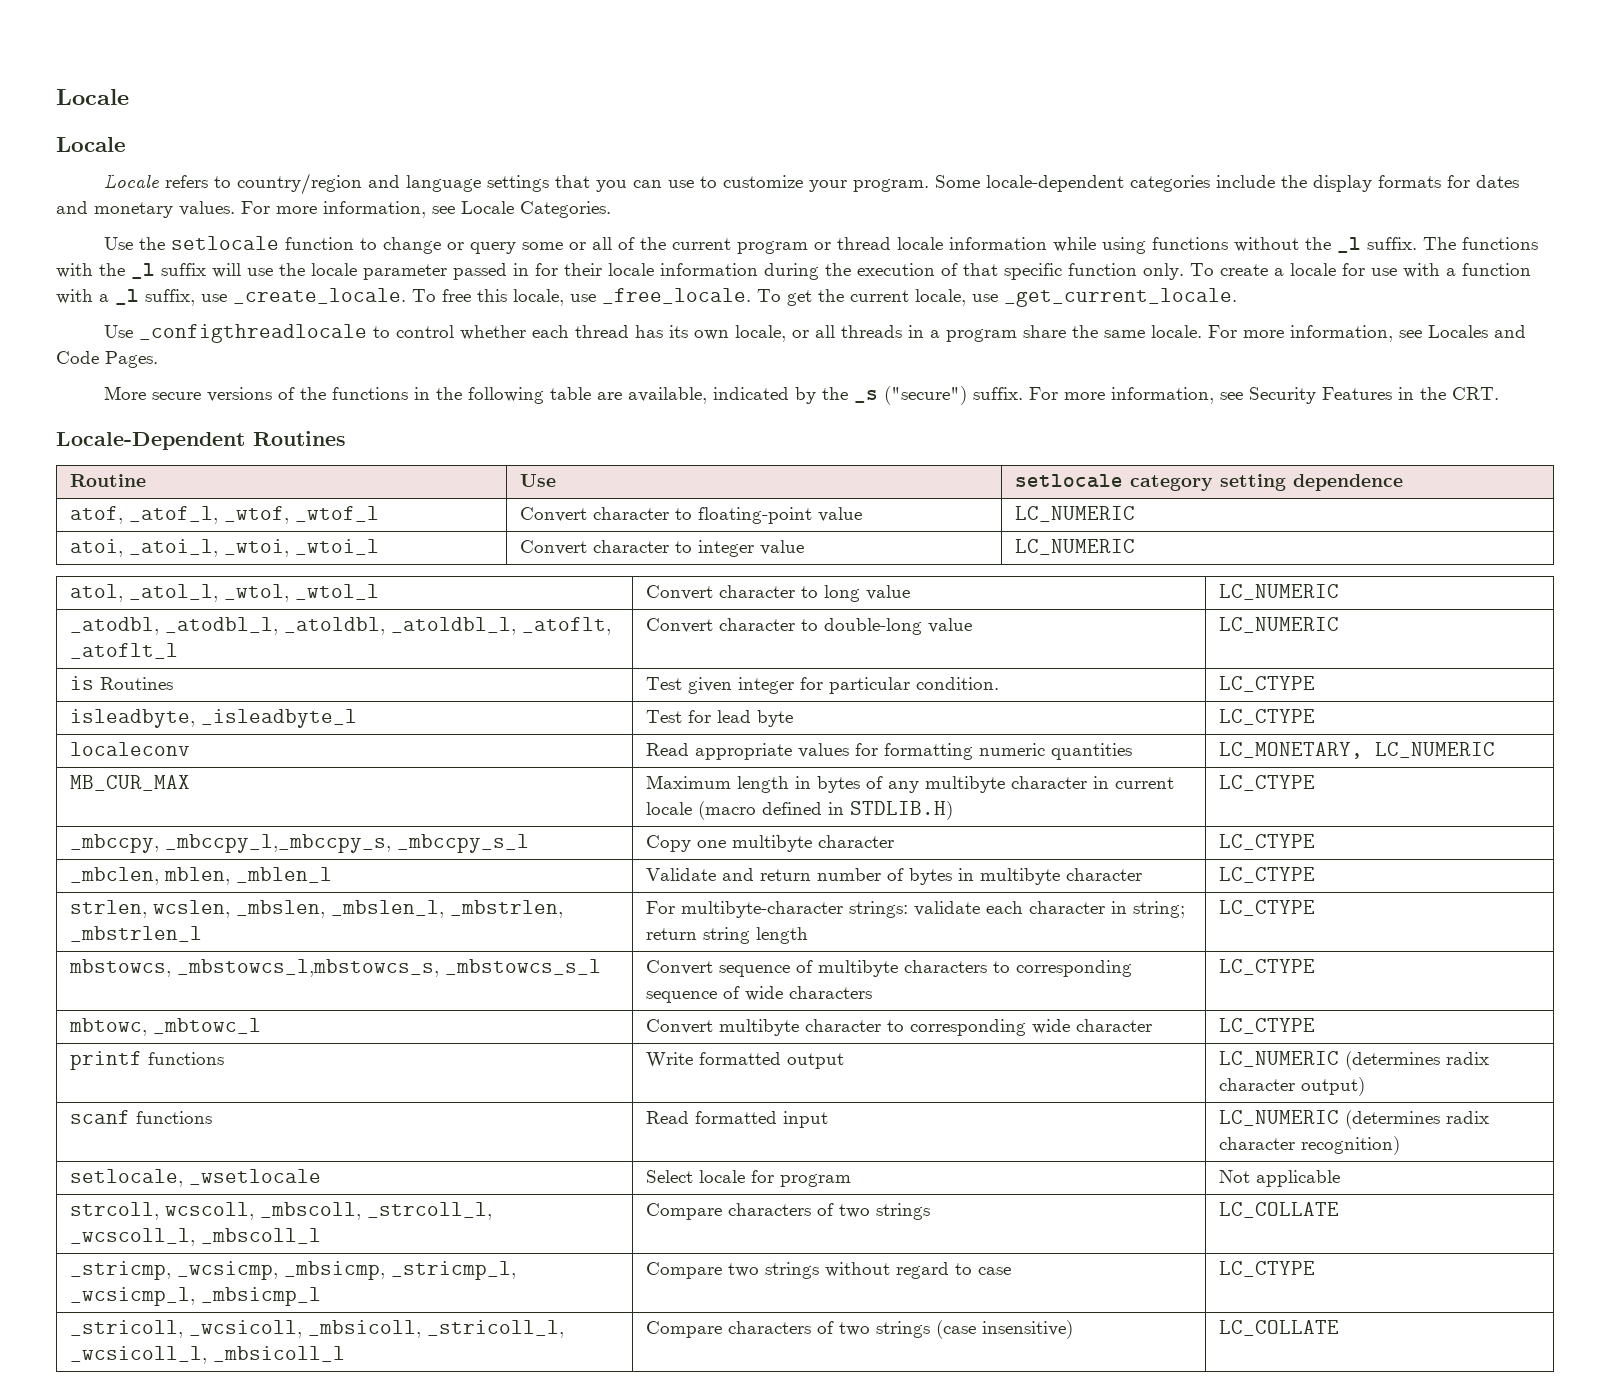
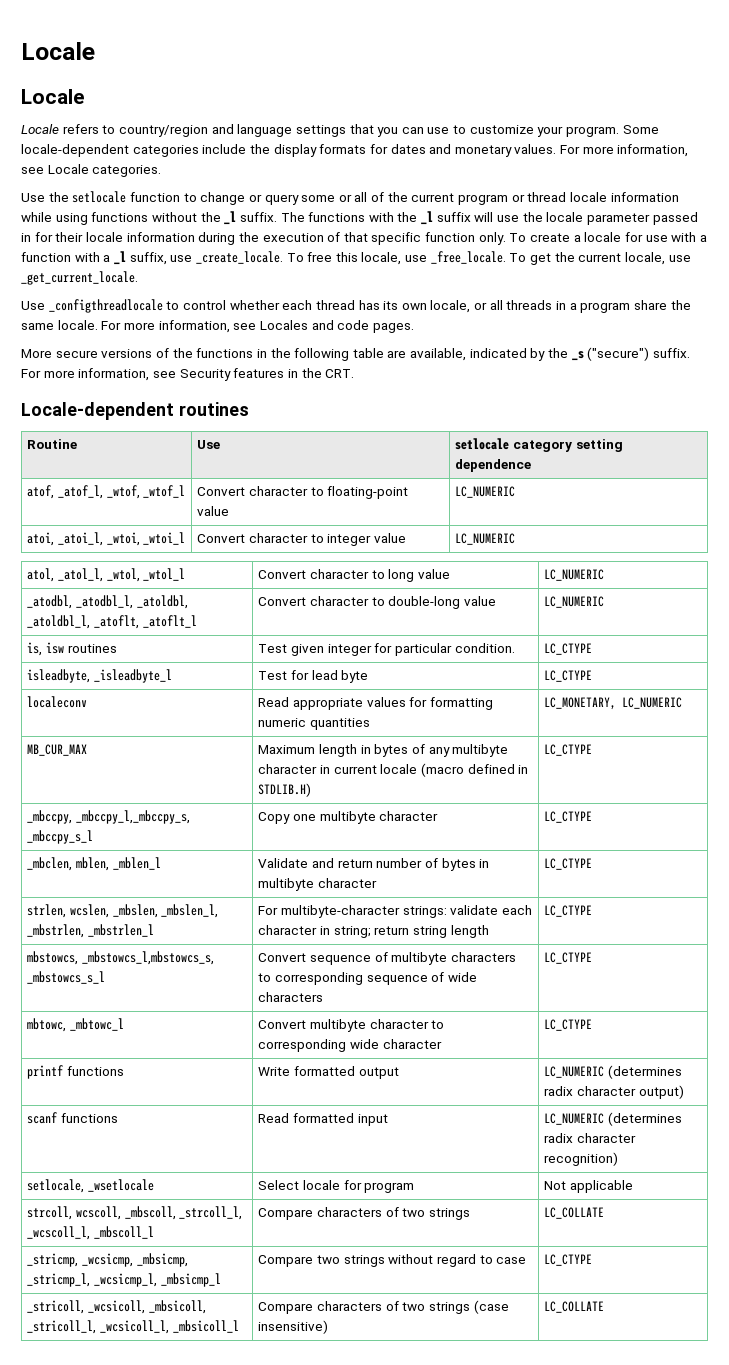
[520,201,611,218] Categories. -> [92,165,162,177] categories.
[56,351,158,368] Code Pages. -> [337,320,414,333] code pages.
[1321,387,1392,400] Features -> [233,368,285,378] features
[56,431,346,450] Locale-Dependent Routines -> [21,402,249,420] Locale-dependent routines
[70,676,174,690] is Routines -> [27,642,117,656] is, isw routines

